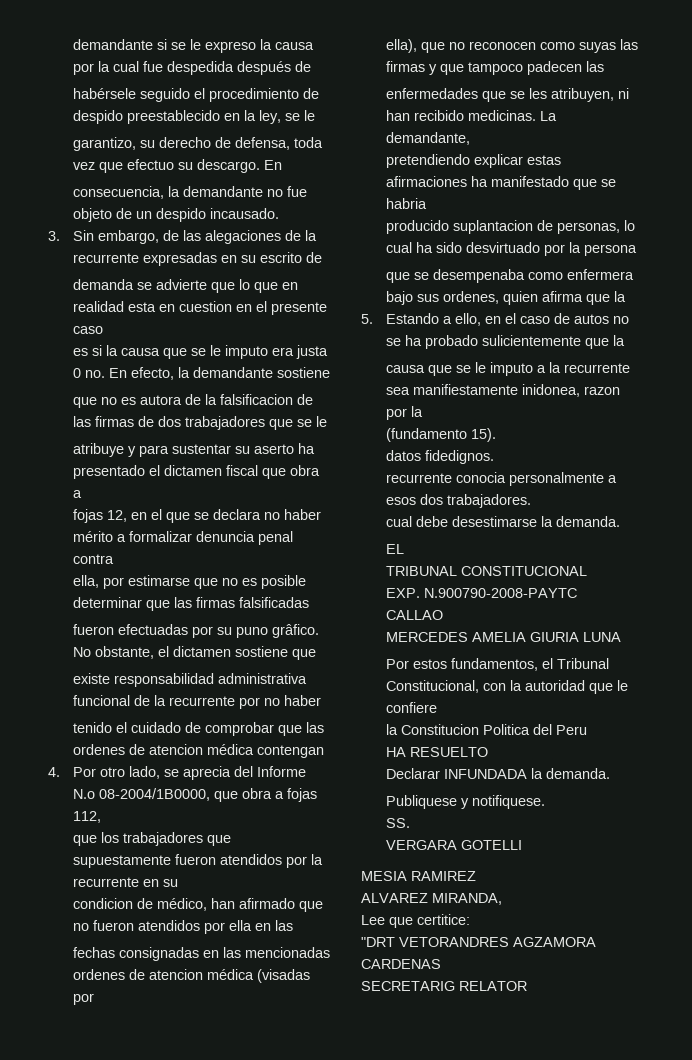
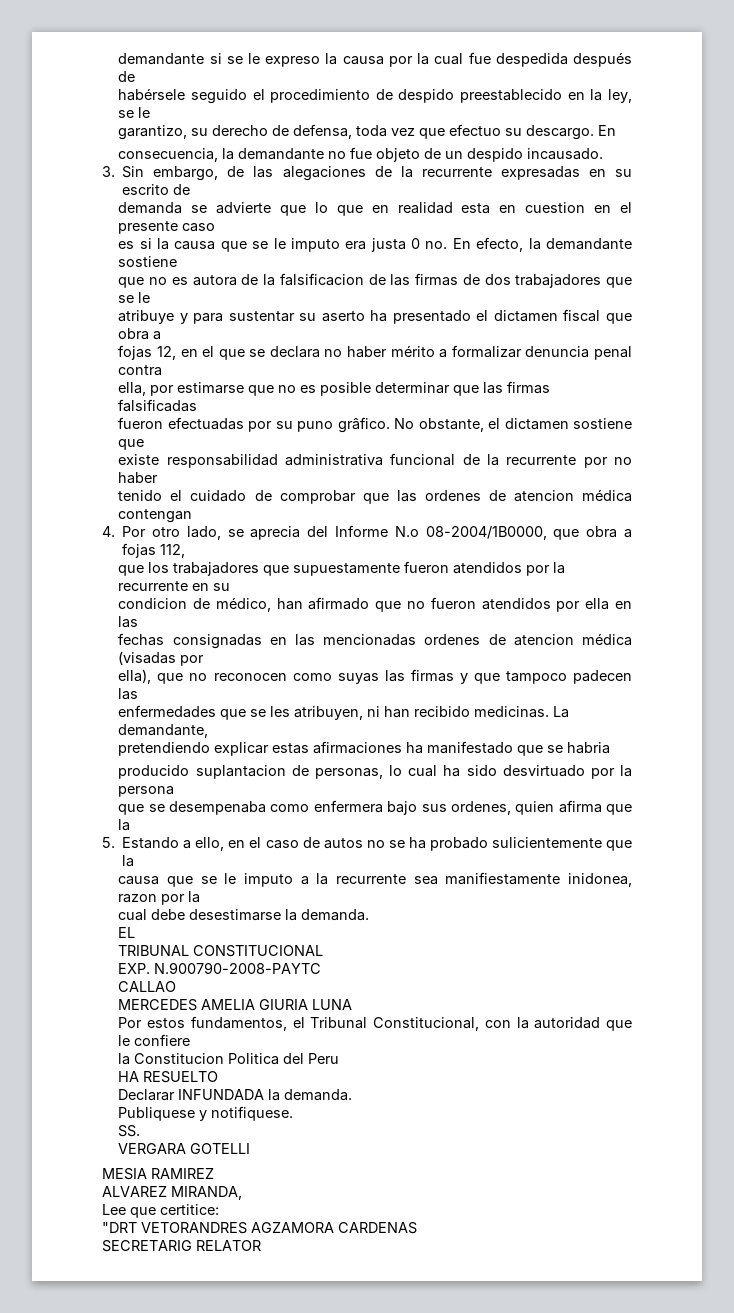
[386,428,497,442] [386,450,495,464] [386,472,618,486] [386,494,532,508] // (fundamento 15). // datos fidedignos. // recurrente conocia personalmente a esos dos trabajadores. -> (201, 897) none

